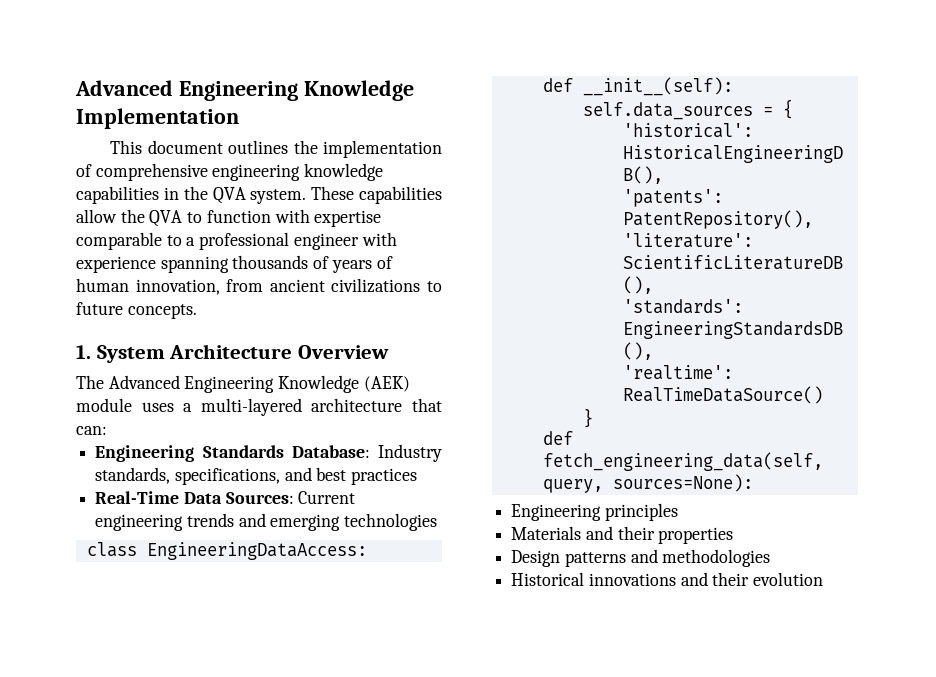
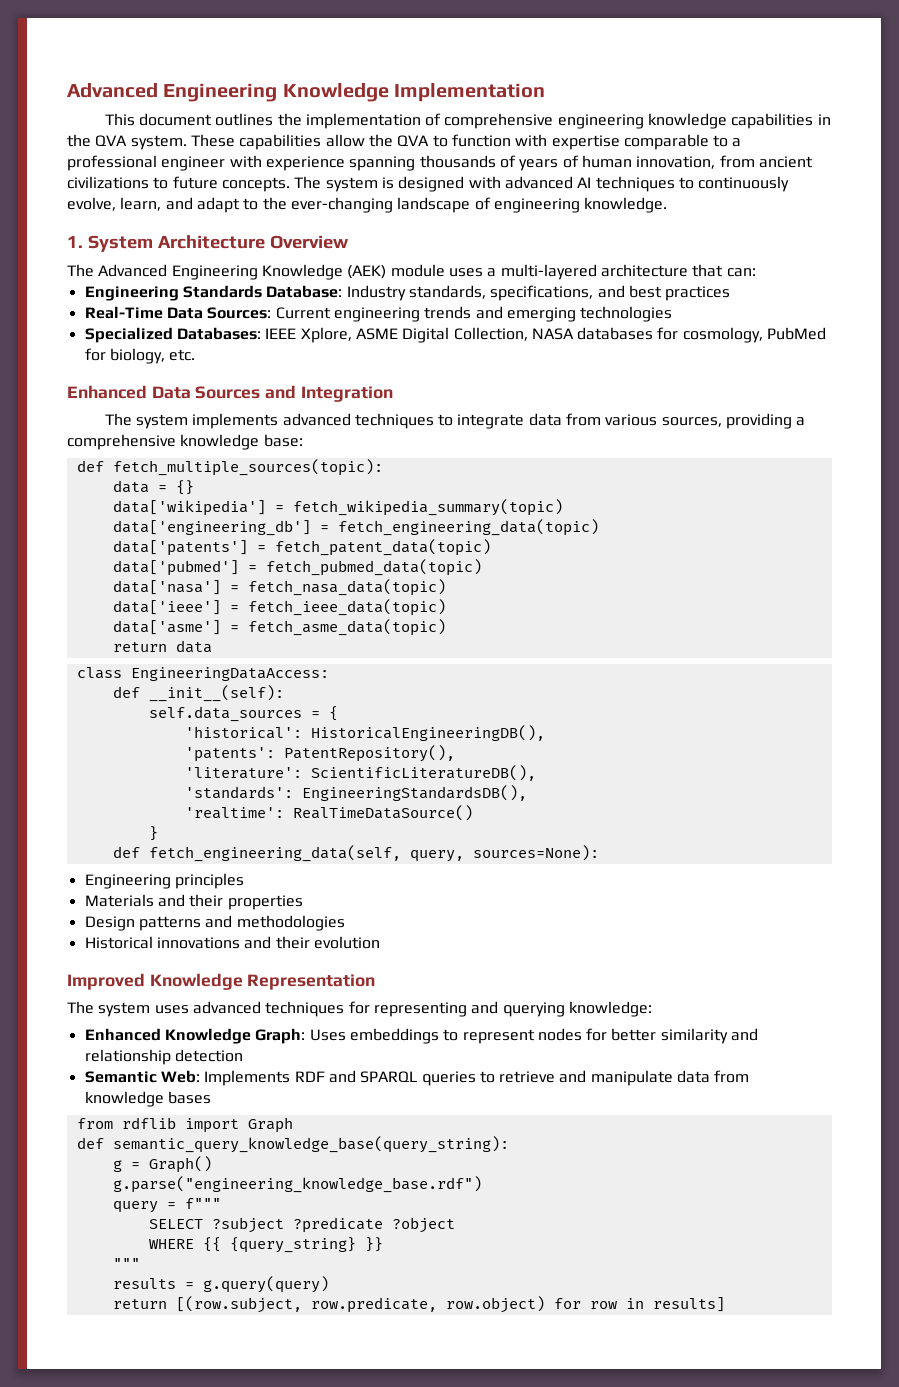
(197, 311) none -> [294,176,790,192] [67,197,668,213] The system is designed with advanced AI techniques to continuously evolve, learn, and adapt to the ever-changing landscape of engineering knowledge.
(438, 522) none -> [84,327,827,343] [84,348,196,364] [67,385,393,402] [104,413,806,429] [67,434,303,450] [76,459,383,476] [112,480,194,495] [112,499,563,516] [112,519,599,536] [112,539,491,556] [112,559,482,576] [112,579,446,596] [112,599,446,616] [112,619,446,636] [112,640,212,653] // Specialized Databases: IEEE Xplore, ASME Digital Collection, NASA databases for cosmology, PubMed for biology, etc. // Enhanced Data Sources and Integration // The system implements advanced techniques to integrate data from various sources, providing a comprehensive knowledge base: // def fetch_multiple_sources(topic): // data = {} // data['wikipedia'] = fetch_wikipedia_summary(topic) // data['engineering_db'] = fetch_engineering_data(topic) // data['patents'] = fetch_patent_data(topic) // data['pubmed'] = fetch_pubmed_data(topic) // data['nasa'] = fetch_nasa_data(topic) // data['ieee'] = fetch_ieee_data(topic) // data['asme'] = fetch_asme_data(topic) // return data
(824, 579) none -> [67,973,376,990] [67,1001,652,1017] [84,1028,759,1044] [84,1049,243,1065] [84,1070,750,1086] [84,1091,211,1107] [76,1117,293,1133] [76,1136,509,1153] [112,1156,212,1173] [112,1176,482,1193] [112,1198,221,1213] [148,1217,455,1233] [148,1237,383,1253] [112,1258,140,1269] [112,1276,329,1293] [112,1296,725,1313] // Improved Knowledge Representation // The system uses advanced techniques for representing and querying knowledge: // Enhanced Knowledge Graph: Uses embeddings to represent nodes for better similarity and relationship detection // Semantic Web: Implements RDF and SPARQL queries to retrieve and manipulate data from knowledge bases // from rdflib import Graph // def semantic_query_knowledge_base(query_string): // g = Graph() // g.parse("engineering_knowledge_base.rdf") // query = f""" // SELECT ?subject ?predicate ?object // WHERE {{ {query_string} }} // """ // results = g.query(query) // return [(row.subject, row.predicate, row.object) for row in results]

